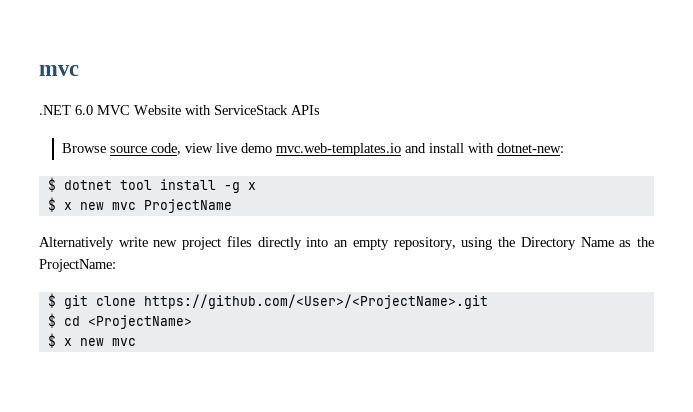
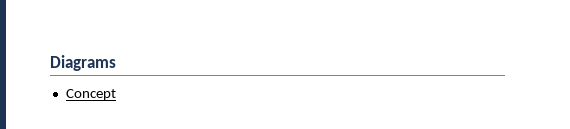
[39,65,79,76] [39,105,320,115] [61,143,564,156] [47,177,256,193] [47,197,232,213] [39,236,655,250] [39,259,116,272] [47,293,488,309] [47,313,192,329] [47,333,136,348] mvc // .NET 6.0 MVC Website with ServiceStack APIs // Browse source code, view live demo mvc.web-templates.io and install with dotnet-new: // $ dotnet tool install -g x // $ x new mvc ProjectName // Alternatively write new project files directly into an empty repository, using the Directory Name as the ProjectName: // $ git clone https://github.com/<User>/<ProjectName>.git // $ cd <ProjectName> // $ x new mvc -> [50,55,116,71] [65,89,116,100] Diagrams // Concept

